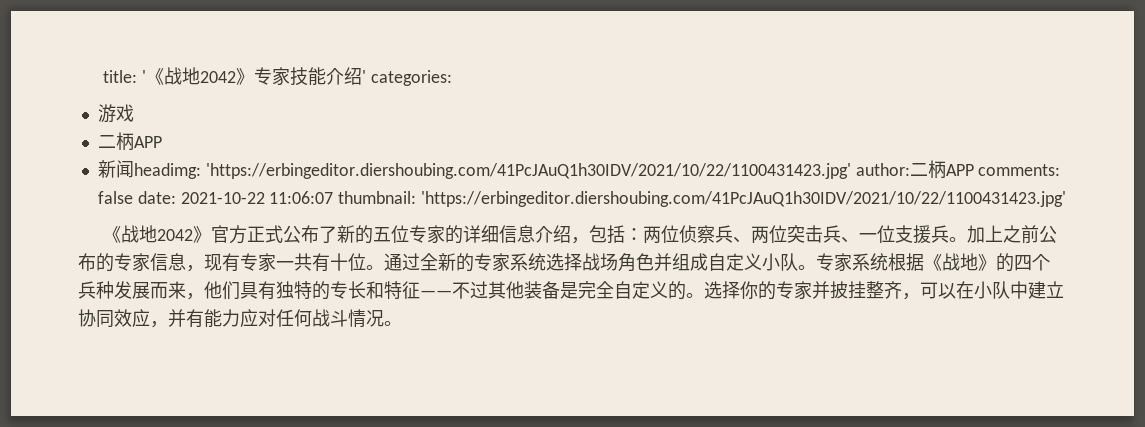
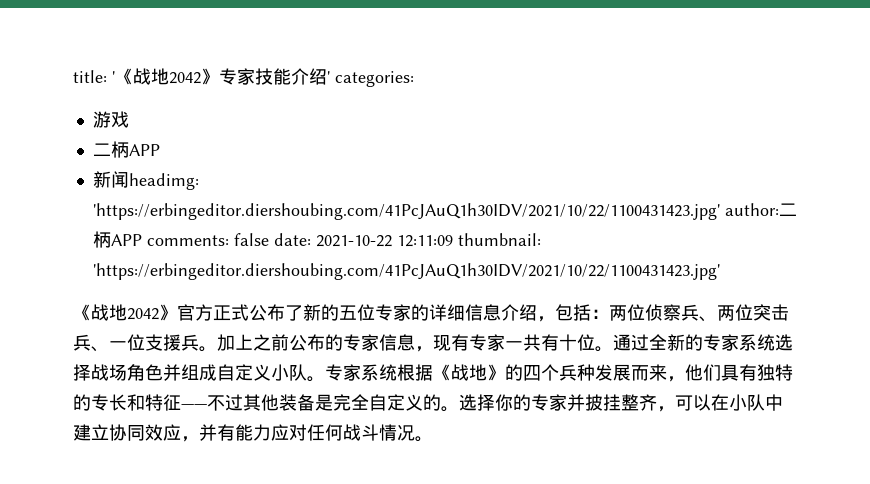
[269,191,334,204] 11:06:07 -> [396,235,453,247] 12:11:09

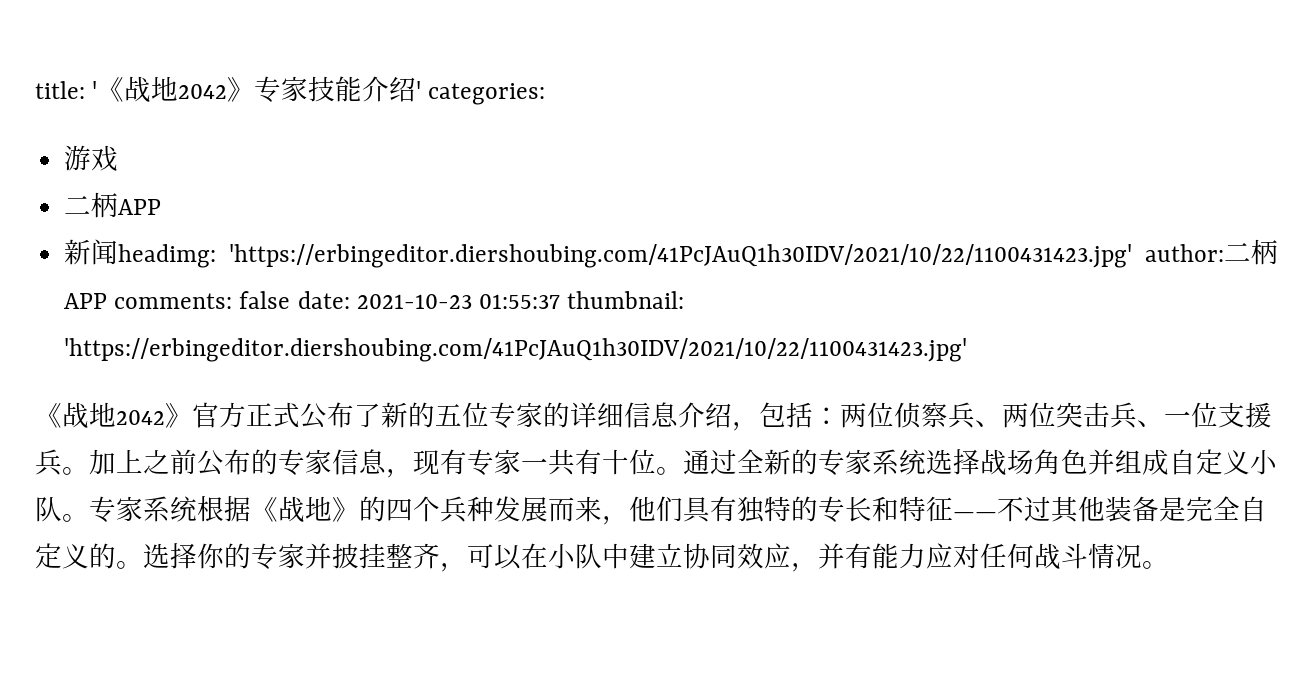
[315,235,453,247] 2021-10-22 12:11:09 -> [356,294,560,309] 2021-10-23 01:55:37

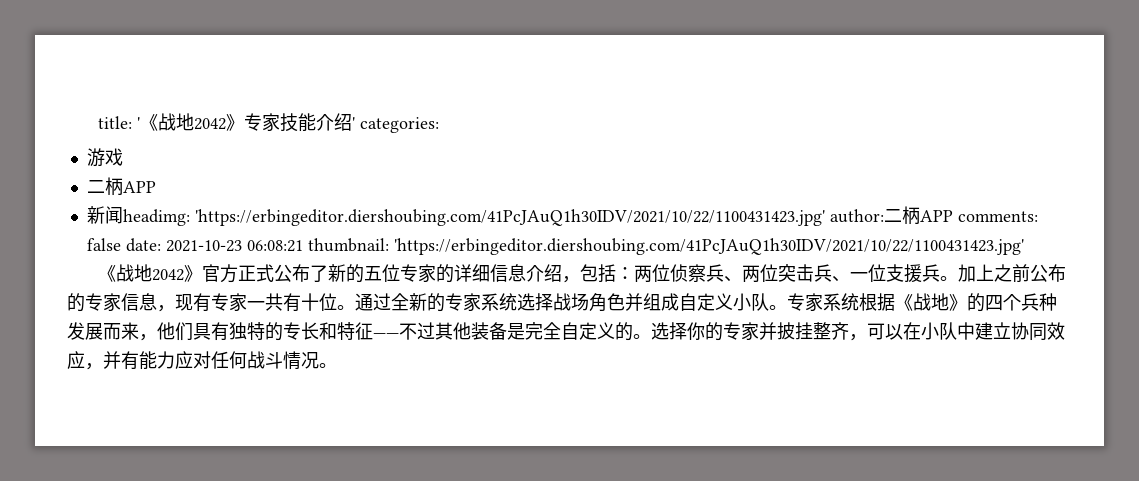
[478,294,560,309] 01:55:37 -> [246,240,303,252] 06:08:21

